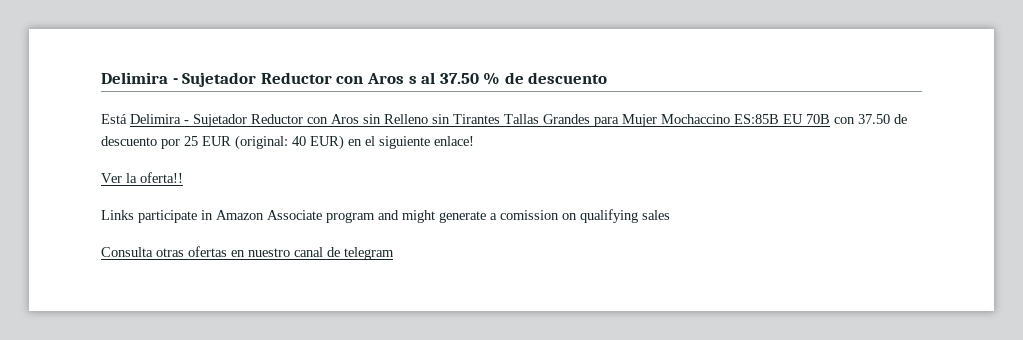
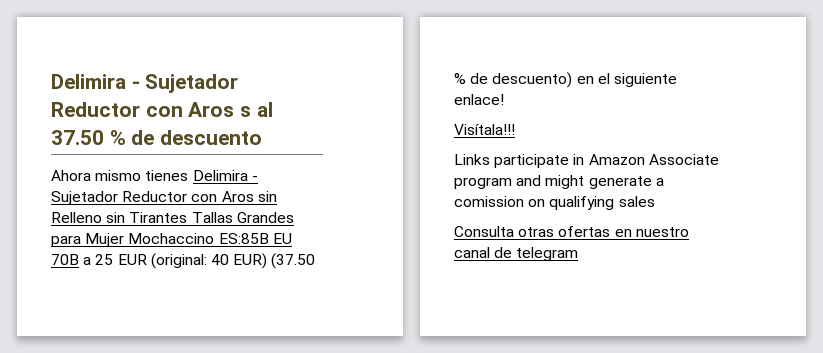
[101,114,127,124] Está -> [51,170,189,181] Ahora mismo tienes
[834,114,907,124] [101,136,180,149] con 37.50 de descuento por -> [83,257,92,265] a
(344, 142) none -> [271,253,316,269] [454,72,573,88] (37.50 % de descuento)
[101,172,183,183] Ver la oferta!! -> [454,124,515,135] Visítala!!!

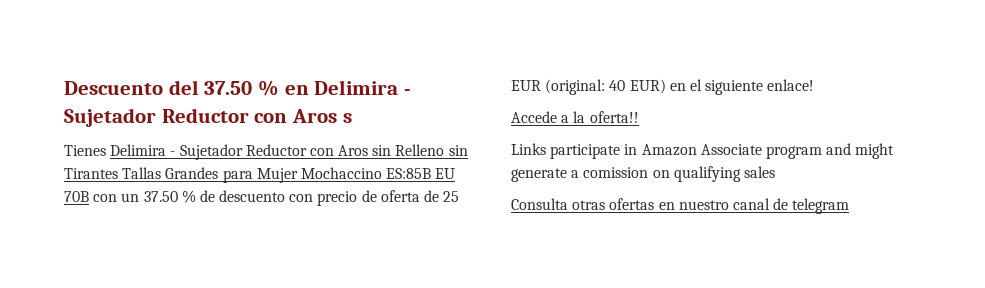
(51, 81) none -> [64,80,309,96] Descuento del 37.50 % en
[256,102,273,117] [51,130,263,145] [51,170,189,181] al 37.50 % de descuento // Ahora mismo tienes -> [64,145,106,156] // Tienes
[83,257,92,265] a -> [93,190,440,206] con un 37.50 % de descuento con precio de oferta de
[271,253,316,269] [454,72,573,88] (37.50 % de descuento) -> (666, 86) none
[454,124,515,135] Visítala!!! -> [511,111,639,123] Accede a la oferta!!

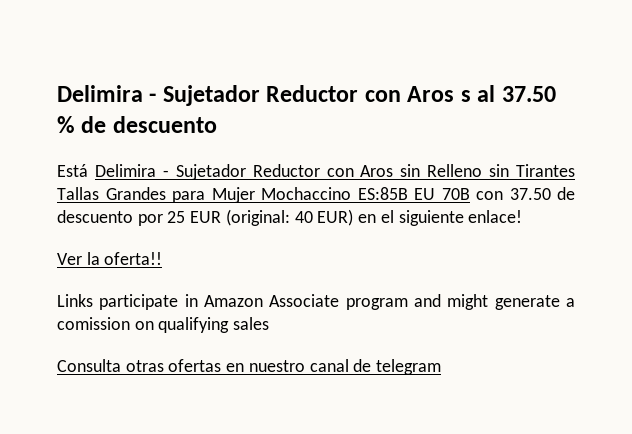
[64,80,309,96] Descuento del 37.50 % en -> (57, 93) none
[64,145,106,156] // Tienes -> [477,85,556,102] [57,116,217,133] [57,164,88,177] al 37.50 % de descuento // Está
[121,190,440,206] un 37.50 % de descuento con precio de oferta de -> [509,187,575,200] [57,210,163,226] 37.50 de descuento por
[511,111,570,123] Accede a -> [57,253,82,265] Ver

